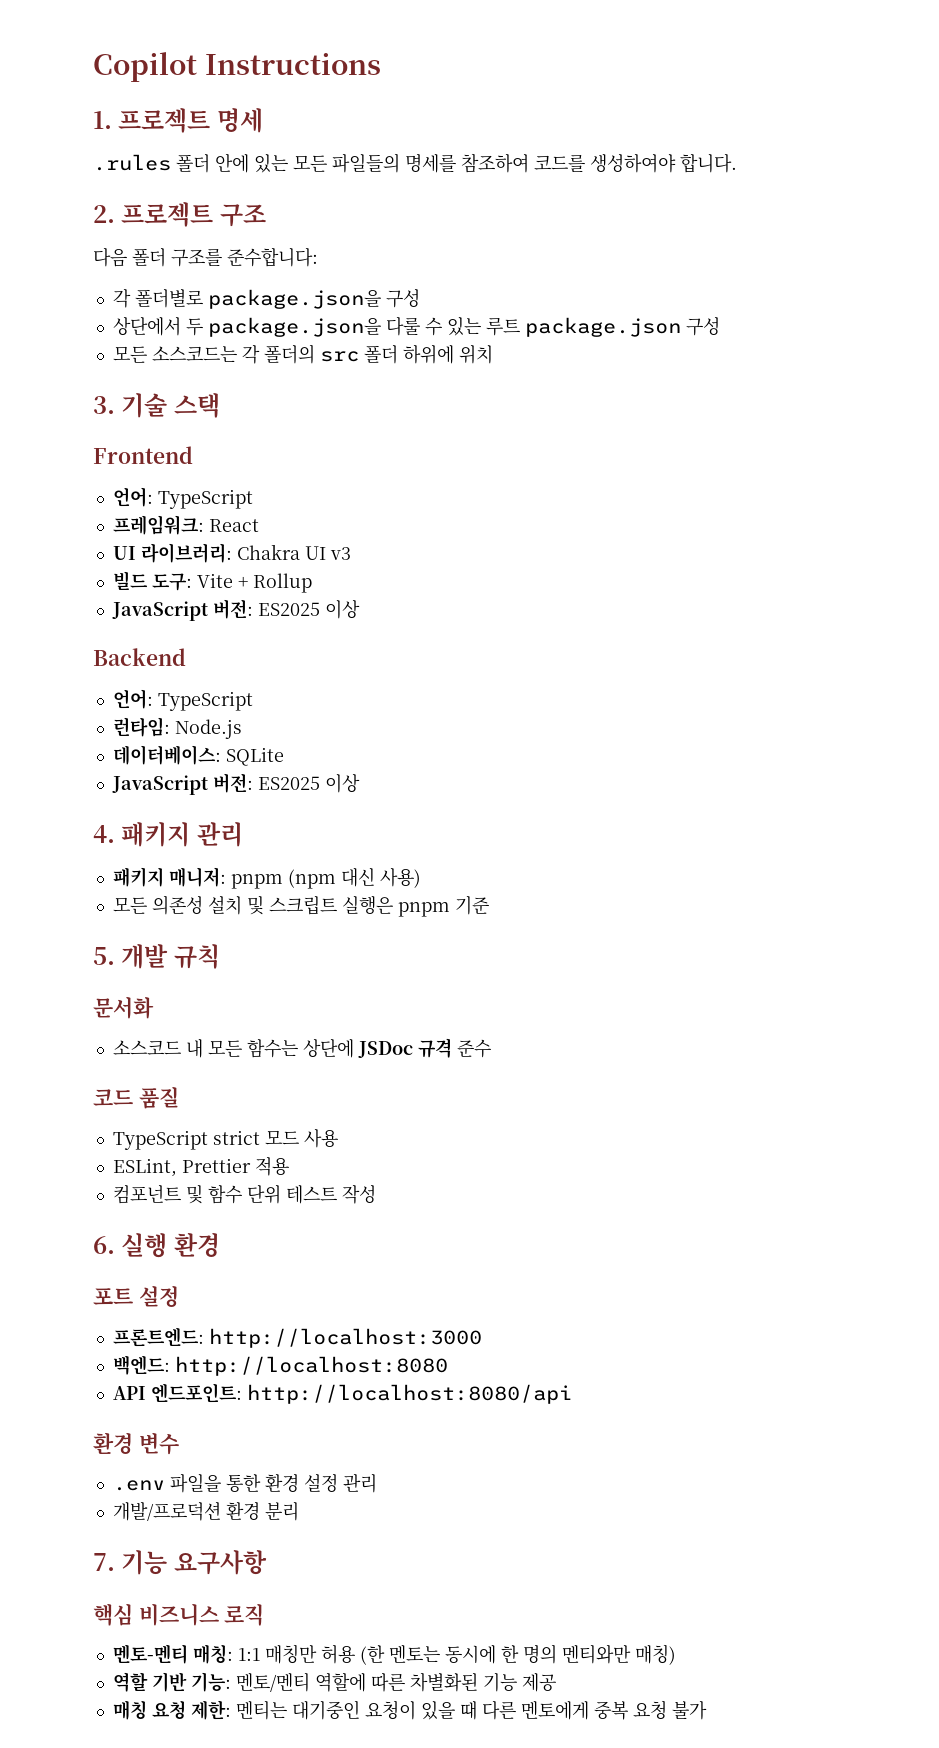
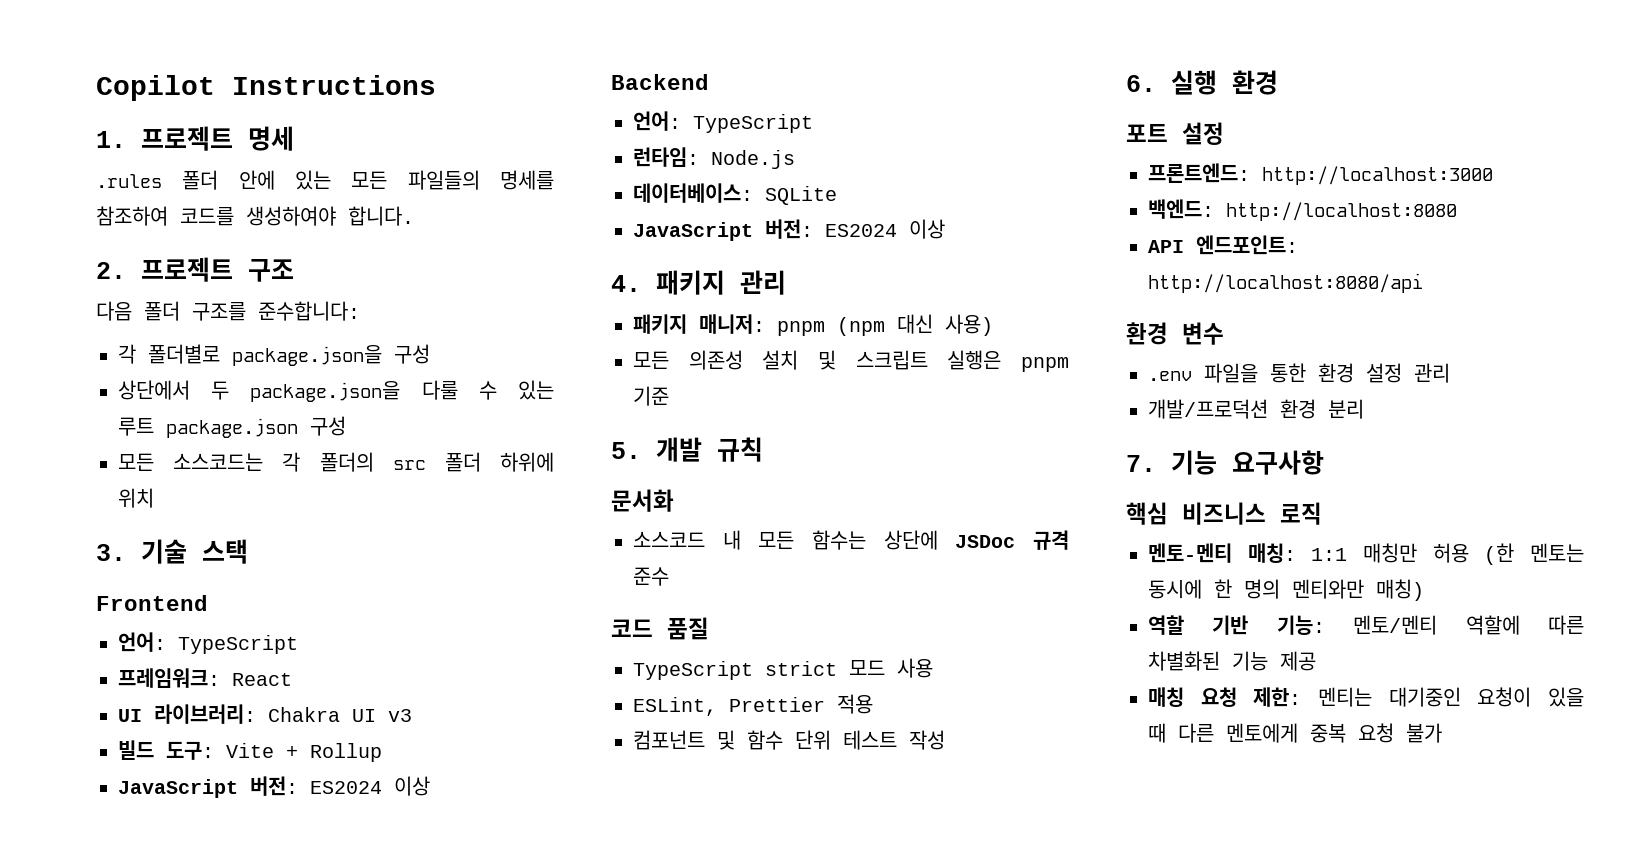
[257,602,320,616] ES2025 -> [310,781,382,794] ES2024
[257,776,320,790] ES2025 -> [825,224,897,237] ES2024

